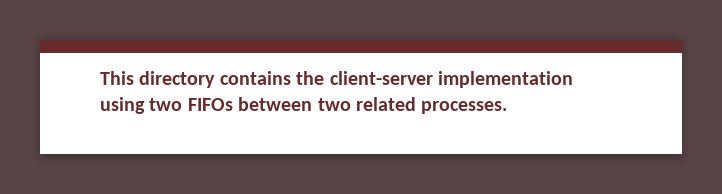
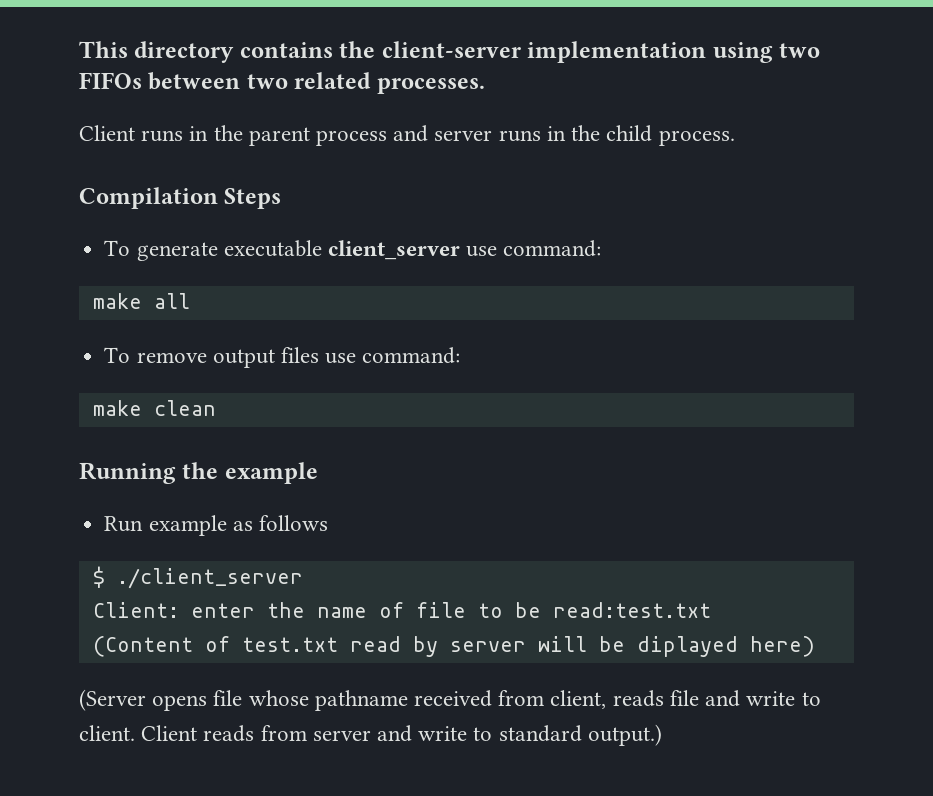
(508, 107) none -> [79,125,735,146] [79,187,282,209] [104,240,602,261] [92,293,190,309] [104,347,461,368] [92,400,216,416] [79,462,318,484] [104,515,328,536] [92,566,303,589] [92,602,711,618] [92,636,815,657] [79,689,821,711] [79,724,662,746] // Client runs in the parent process and server runs in the child process. // Compilation Steps // To generate executable client_server use command: // make all // To remove output files use command: // make clean // Running the example // Run example as follows // $ ./client_server // Client: enter the name of file to be read:test.txt // (Content of test.txt read by server will be diplayed here) // (Server opens file whose pathname received from client, reads file and write to client. Client reads from server and write to standard output.)

